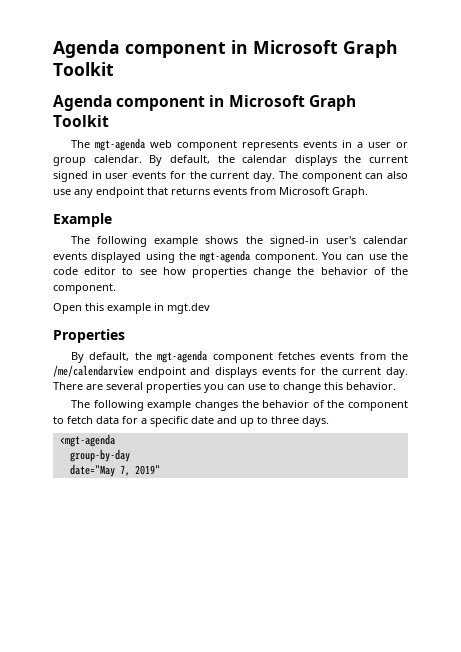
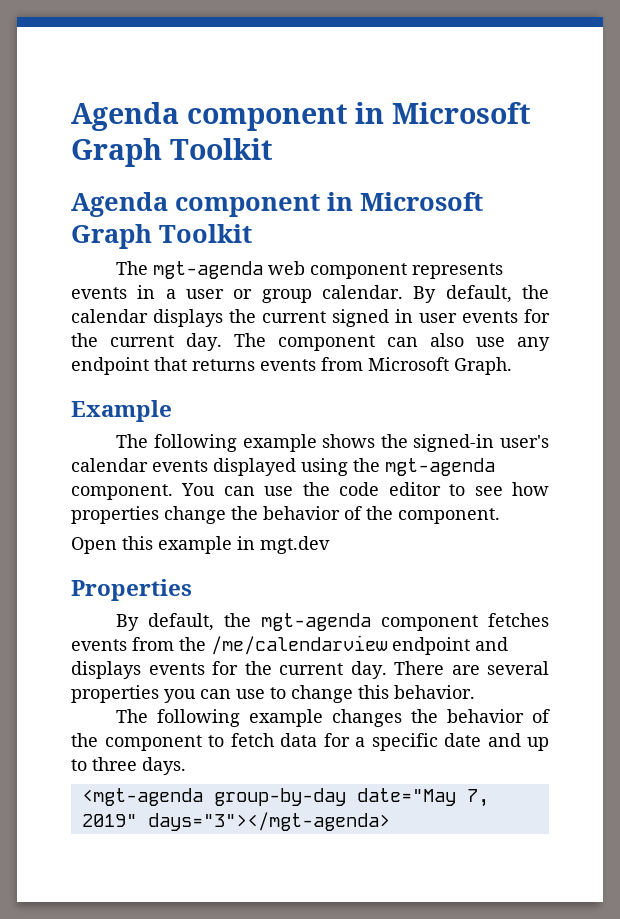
(115, 440) // -> (203, 797) none
(130, 455) // -> (346, 797) none
(160, 470) none -> [147,812,390,831] days="3"></mgt-agenda>

